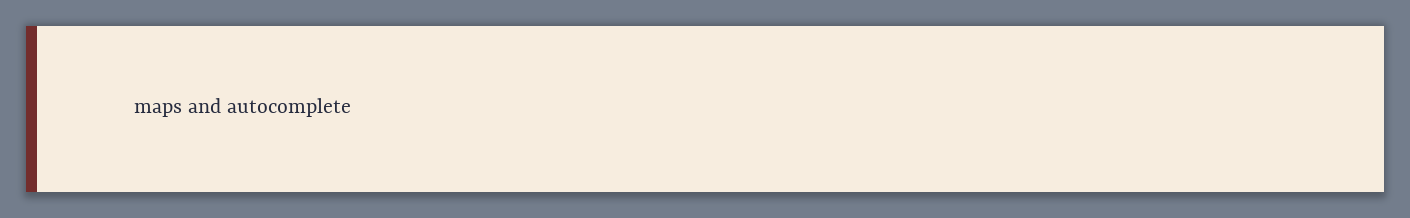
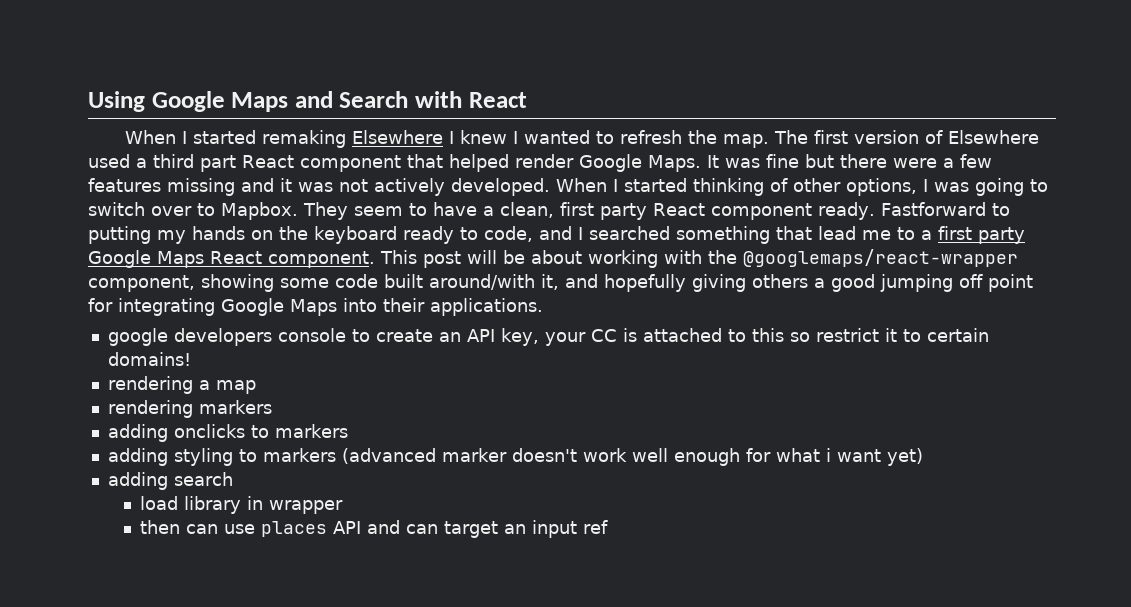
[134,98,352,117] maps and autocomplete -> [88,91,527,112] [125,130,1040,148] [88,154,992,172] [88,178,1048,196] [88,202,1010,220] [88,226,1025,244] [88,249,1018,268] [88,274,1033,292] [88,298,543,316] [107,328,989,346] [107,352,191,366] [107,376,256,394] [107,400,272,418] [107,424,348,442] [107,448,923,466] [107,472,233,490] [139,496,343,514] [139,520,608,538] Using Google Maps and Search with React // When I started remaking Elsewhere I knew I wanted to refresh the map. The first version of Elsewhere used a third part React component that helped render Google Maps. It was fine but there were a few features missing and it was not actively developed. When I started thinking of other options, I was going to switch over to Mapbox. They seem to have a clean, first party React component ready. Fastforward to putting my hands on the keyboard ready to code, and I searched something that lead me to a first party Google Maps React component. This post will be about working with the @googlemaps/react-wrapper component, showing some code built around/with it, and hopefully giving others a good jumping off point for integrating Google Maps into their applications. // google developers console to create an API key, your CC is attached to this so restrict it to certain domains! // rendering a map // rendering markers // adding onclicks to markers // adding styling to markers (advanced marker doesn't work well enough for what i want yet) // adding search // load library in wrapper // then can use places API and can target an input ref

